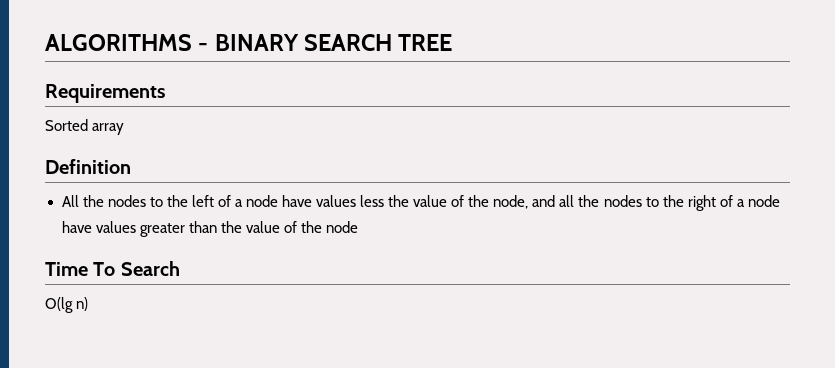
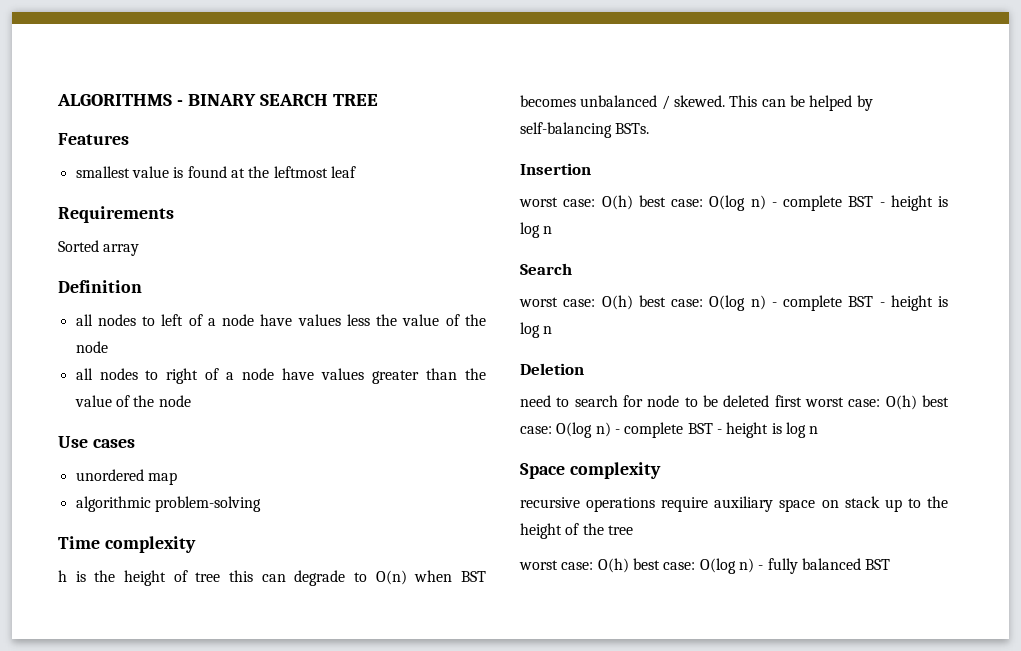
(453, 42) none -> [58,133,129,145] [75,166,356,178] // Features // smallest value is found at the leftmost leaf
[61,195,188,207] All the nodes to the -> [75,314,156,326] all nodes to
[493,195,684,209] node, and all the nodes to the -> [75,341,108,353] [75,368,159,380] node // all nodes to
[45,261,180,276] [45,297,89,313] Time To Search // O(lg n) -> [58,436,135,448] [75,469,177,485] [75,496,261,512] [58,536,196,553] [58,570,486,586] [520,95,873,111] [520,122,650,138] [520,163,591,175] [519,195,948,211] [520,222,553,238] [520,263,572,275] [519,295,948,311] [520,322,553,338] [520,363,584,375] [520,395,949,410] [520,422,819,438] [520,462,661,479] [520,496,948,512] [520,523,633,539] [519,558,891,574] Use cases // unordered map // algorithmic problem-solving // Time complexity // h is the height of tree this can degrade to O(n) when BST becomes unbalanced / skewed. This can be helped by self-balancing BSTs. // Insertion // worst case: O(h) best case: O(log n) - complete BST - height is log n // Search // worst case: O(h) best case: O(log n) - complete BST - height is log n // Deletion // need to search for node to be deleted first worst case: O(h) best case: O(log n) - complete BST - height is log n // Space complexity // recursive operations require auxiliary space on stack up to the height of the tree // worst case: O(h) best case: O(log n) - fully balanced BST

